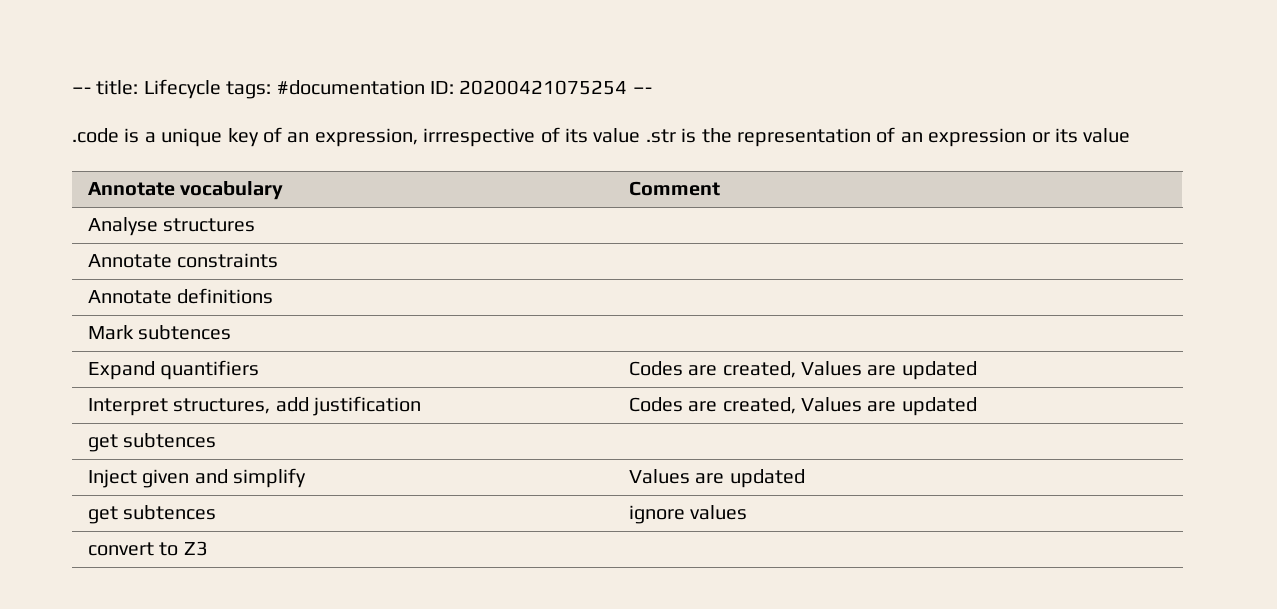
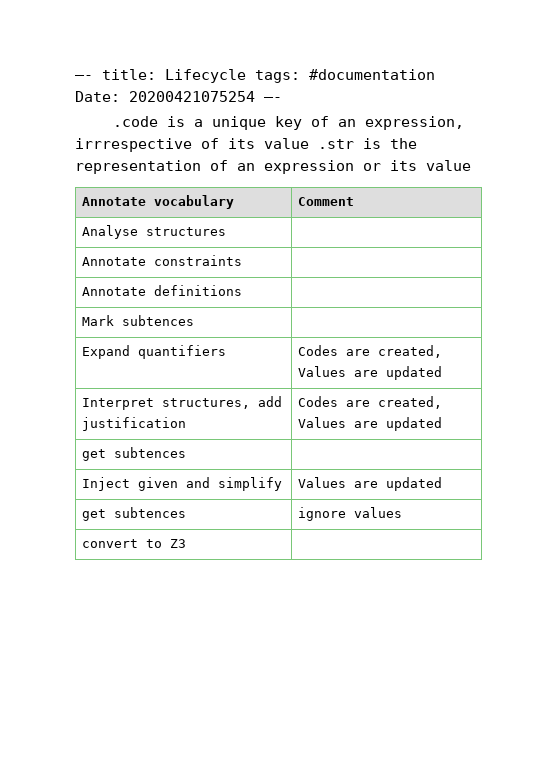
[430,81,454,94] ID: -> [75,91,120,102] Date:

